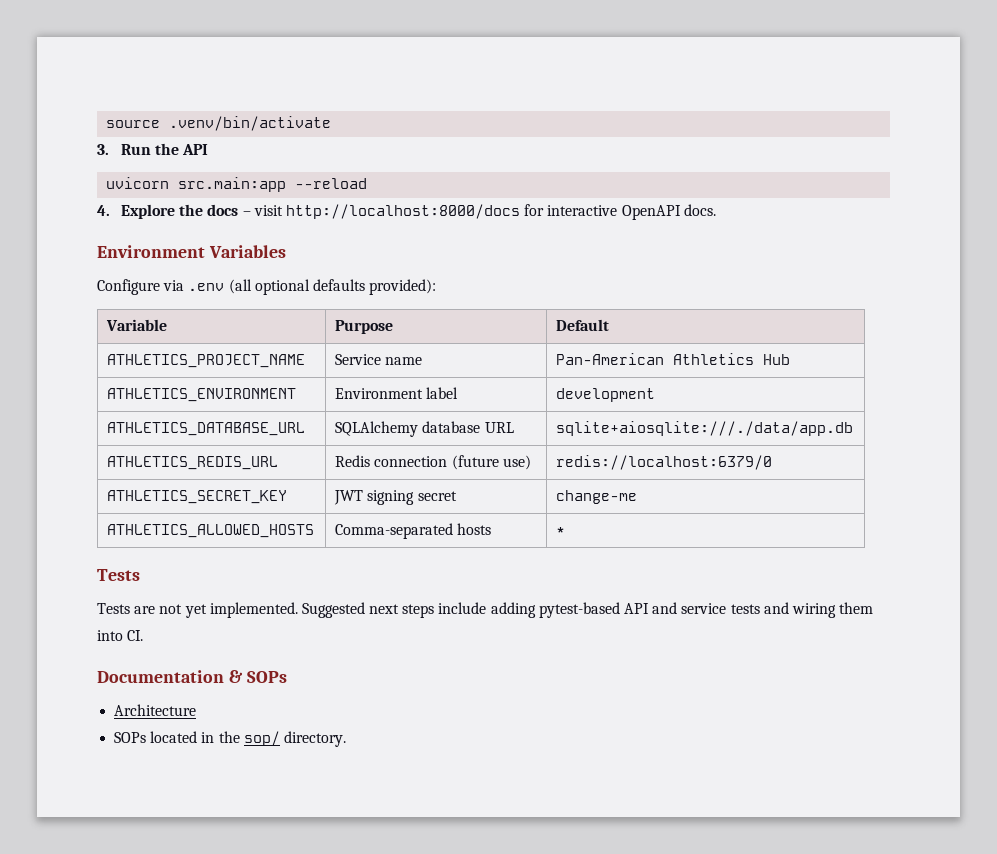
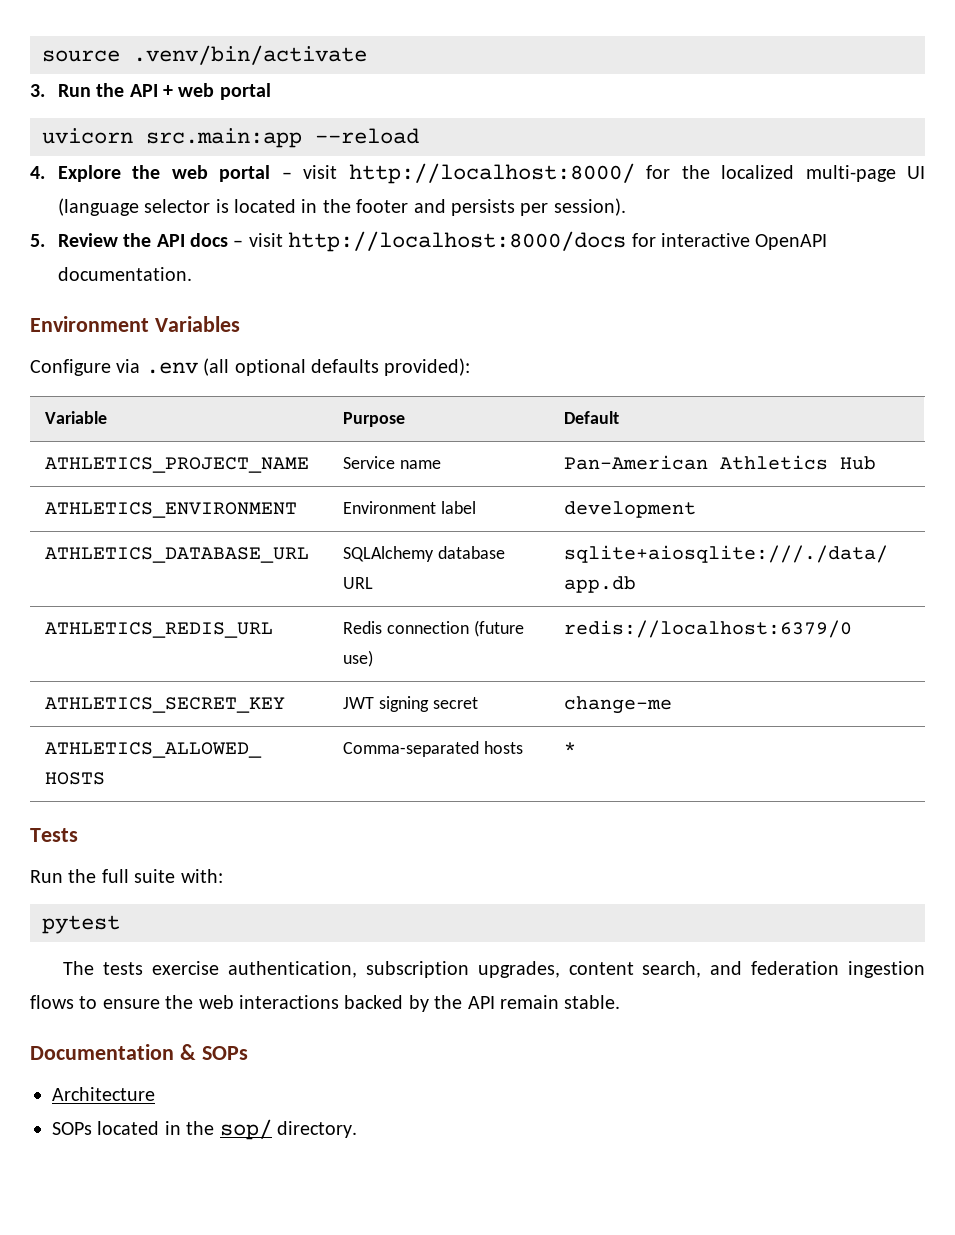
(209, 149) none -> [162,83,271,100] + web portal
(204, 210) none -> [171,163,926,184] [57,198,626,216] [30,233,185,247] web portal – visit http://localhost:8000/ for the localized multi-page UI (language selector is located in the footer and persists per session). // 5. Review the API
[683,204,716,216] docs. -> [57,267,192,281] documentation.
[97,602,874,618] [97,630,144,641] Tests are not yet implemented. Suggested next steps include adding pytest-based API and service tests and wiring them into CI. -> [30,869,223,883] [42,915,120,934] [63,961,926,978] [30,995,621,1012] Run the full suite with: // pytest // The tests exercise authentication, subscription upgrades, content search, and federation ingestion flows to ensure the web interactions backed by the API remain stable.

